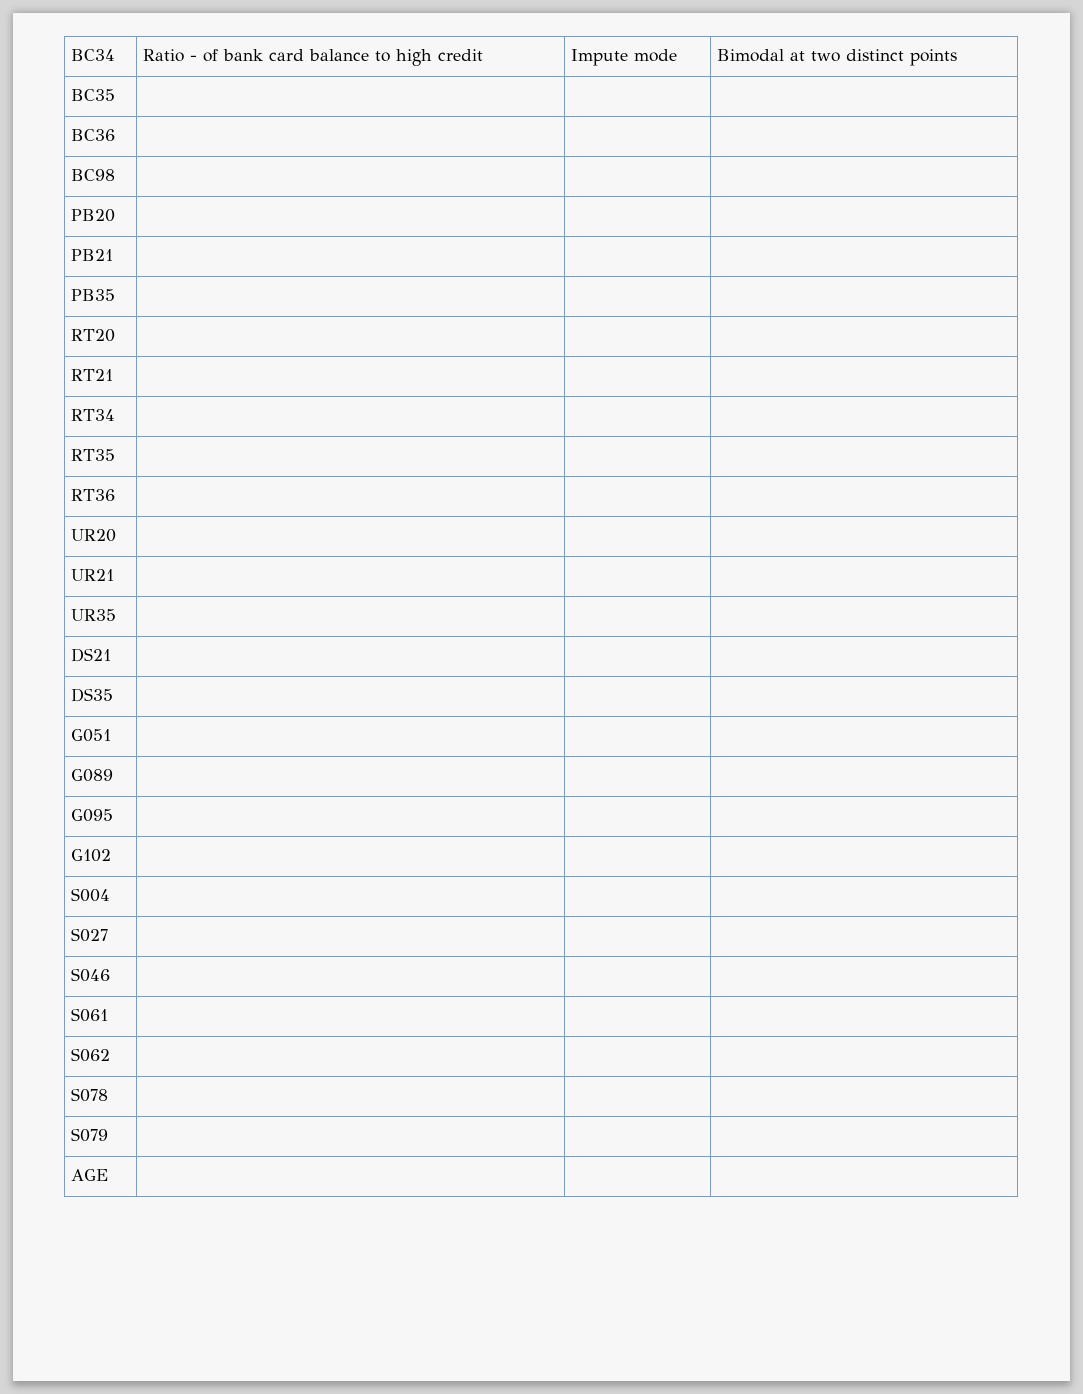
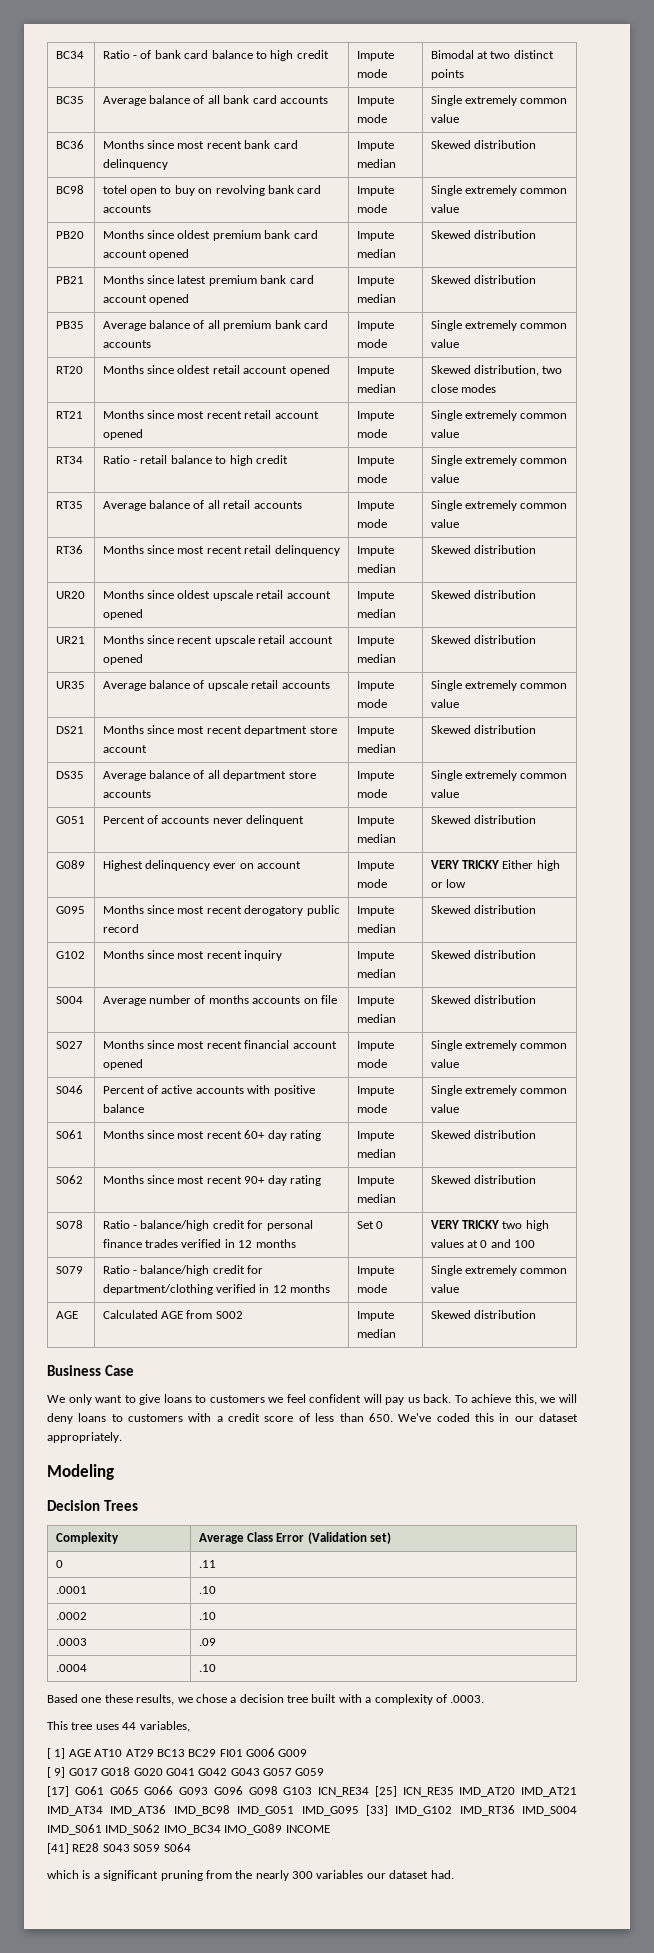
[71,129,116,141] [71,169,116,181] [71,209,116,222] [71,249,114,261] [71,289,116,301] [71,329,116,342] [71,369,114,381] [71,409,116,421] [71,449,116,461] [71,489,116,501] [71,529,117,542] [71,569,115,581] [71,609,117,621] [71,648,112,662] [71,688,114,702] [71,729,112,742] [71,769,114,782] [71,809,114,822] [71,849,112,862] [71,888,111,902] [71,928,109,942] [71,968,111,982] [71,1008,109,1022] [71,1048,111,1062] [71,1088,109,1102] [71,1128,109,1142] [71,1169,109,1181] | | // BC36 | | | // BC98 | | | // PB20 | | | // PB21 | | | // PB35 | | | // RT20 | | | // RT21 | | | // RT34 | | | // RT35 | | | // RT36 | | | // UR20 | | | // UR21 | | | // UR35 | | | // DS21 | | | // DS35 | | | // G051 | | | // G089 | | | // G095 | | | // G102 | | | // S004 | | | // S027 | | | // S046 | | | // S061 | | | // S062 | | | // S078 | | | // S079 | | | // AGE | | | -> [102,95,328,106] [356,96,394,106] [356,114,387,123] [430,95,568,106] [430,114,459,123] [55,140,84,149] [102,140,298,149] [102,159,168,170] [356,141,394,151] [356,159,396,168] [430,140,537,149] [55,185,84,194] [102,185,322,196] [102,205,151,213] [356,186,394,196] [356,204,387,213] [430,185,568,196] [430,204,459,213] [55,231,84,239] [102,230,318,241] [102,249,190,260] [356,231,394,241] [356,249,396,258] [430,230,537,239] [55,276,84,284] [102,275,314,286] [102,294,190,305] [356,276,394,286] [356,294,396,303] [430,275,537,284] [55,321,84,329] [102,320,328,331] [102,340,151,348] [356,321,394,331] [356,339,387,348] [430,320,568,331] [430,339,459,348] [55,366,83,374] [102,365,330,376] [356,366,394,376] [356,384,396,393] [430,365,563,376] [430,384,497,393] [55,411,83,419] [102,410,319,419] [102,429,143,440] [356,411,394,421] [356,429,387,438] [430,410,568,421] [430,429,459,438] [55,456,83,464] [102,455,288,466] [356,456,394,466] [356,474,387,483] [430,455,568,466] [430,474,459,483] [55,501,83,509] [102,500,302,511] [356,501,394,511] [356,519,387,528] [430,500,568,511] [430,519,459,528] [55,545,83,554] [102,545,340,556] [356,546,394,556] [356,564,396,573] [430,545,537,554] [55,591,85,599] [102,590,331,601] [102,609,143,620] [356,591,394,601] [356,609,396,618] [430,590,537,599] [55,636,85,644] [102,635,333,646] [102,654,143,665] [356,636,394,646] [356,654,396,663] [430,635,537,644] [55,681,85,689] [102,680,330,691] [356,681,394,691] [356,699,387,708] [430,680,568,691] [430,699,459,708] [55,726,84,734] [102,725,337,736] [102,745,147,753] [356,726,394,736] [356,744,396,753] [430,725,537,734] [55,771,84,779] [102,770,316,781] [102,790,151,798] [356,771,394,781] [356,789,387,798] [430,770,568,781] [430,789,459,798] [55,816,85,824] [102,815,305,826] [356,816,394,826] [356,834,396,843] [430,815,537,824] [55,860,85,869] [102,860,302,871] [356,861,394,871] [356,879,387,888] [430,860,560,871] [430,879,467,888] [55,906,85,914] [102,905,340,916] [102,924,139,933] [356,906,394,916] [356,924,396,933] [430,905,537,914] [55,951,85,959] [102,950,283,961] [356,951,394,961] [356,969,396,978] [430,950,537,959] [55,996,83,1004] [102,995,337,1006] [356,996,394,1006] [356,1014,396,1023] [430,995,537,1004] [55,1041,83,1049] [102,1040,337,1049] [102,1059,143,1070] [356,1041,394,1051] [356,1059,387,1068] [430,1040,568,1051] [430,1059,459,1068] [55,1085,83,1094] [102,1085,315,1096] [102,1104,144,1113] [356,1086,394,1096] [356,1104,387,1113] [430,1085,568,1096] [430,1104,459,1113] [55,1130,83,1139] [102,1130,321,1141] [356,1131,394,1141] [356,1149,396,1158] [430,1130,537,1139] [55,1175,83,1184] [102,1175,321,1186] [356,1176,394,1186] [356,1194,396,1203] [430,1175,537,1184] [55,1220,83,1229] [102,1220,313,1231] [102,1239,296,1248] [356,1221,384,1229] [430,1220,549,1231] [430,1239,536,1248] [55,1266,83,1274] [102,1265,264,1276] [102,1284,331,1295] [356,1266,394,1276] [356,1284,387,1293] [430,1265,568,1276] [430,1284,459,1293] [55,1311,78,1319] [102,1310,243,1319] [356,1311,394,1321] [356,1329,396,1338] [430,1310,537,1319] [47,1365,134,1376] [47,1394,578,1405] [47,1413,579,1424] [47,1432,122,1443] [47,1464,114,1480] [47,1500,138,1511] [55,1532,119,1544] [198,1532,392,1544] [55,1560,63,1568] [198,1560,216,1568] [55,1586,87,1594] [198,1586,216,1594] [55,1612,87,1620] [198,1612,216,1620] [55,1638,87,1646] [198,1638,216,1646] [55,1664,87,1672] [198,1664,216,1672] [47,1694,485,1705] [47,1721,190,1732] [47,1748,308,1759] [47,1767,325,1778] [47,1786,577,1797] [47,1805,577,1816] [47,1824,330,1835] [47,1843,191,1854] [47,1870,454,1881] Average balance of all bank card accounts | Impute mode | Single extremely common value // BC36 | Months since most recent bank card delinquency | Impute median | Skewed distribution // BC98 | totel open to buy on revolving bank card accounts | Impute mode | Single extremely common value // PB20 | Months since oldest premium bank card account opened | Impute median | Skewed distribution // PB21 | Months since latest premium bank card account opened | Impute median | Skewed distribution // PB35 | Average balance of all premium bank card accounts | Impute mode | Single extremely common value // RT20 | Months since oldest retail account opened | Impute median | Skewed distribution, two close modes // RT21 | Months since most recent retail account opened | Impute mode | Single extremely common value // RT34 | Ratio - retail balance to high credit | Impute mode | Single extremely common value // RT35 | Average balance of all retail accounts | Impute mode | Single extremely common value // RT36 | Months since most recent retail delinquency | Impute median | Skewed distribution // UR20 | Months since oldest upscale retail account opened | Impute median | Skewed distribution // UR21 | Months since recent upscale retail account opened | Impute median | Skewed distribution // UR35 | Average balance of upscale retail accounts | Impute mode | Single extremely common value // DS21 | Months since most recent department store account | Impute median | Skewed distribution // DS35 | Average balance of all department store accounts | Impute mode | Single extremely common value // G051 | Percent of accounts never delinquent | Impute median | Skewed distribution // G089 | Highest delinquency ever on account | Impute mode | VERY TRICKY Either high or low // G095 | Months since most recent derogatory public record | Impute median | Skewed distribution // G102 | Months since most recent inquiry | Impute median | Skewed distribution // S004 | Average number of months accounts on file | Impute median | Skewed distribution // S027 | Months since most recent financial account opened | Impute mode | Single extremely common value // S046 | Percent of active accounts with positive balance | Impute mode | Single extremely common value // S061 | Months since most recent 60+ day rating | Impute median | Skewed distribution // S062 | Months since most recent 90+ day rating | Impute median | Skewed distribution // S078 | Ratio - balance/high credit for personal finance trades verified in 12 months | Set 0 | VERY TRICKY two high values at 0 and 100 // S079 | Ratio - balance/high credit for department/clothing verified in 12 months | Impute mode | Single extremely common value // AGE | Calculated AGE from S002 | Impute median | Skewed distribution // Business Case // We only want to give loans to customers we feel confident will pay us back. To achieve this, we will deny loans to customers with a credit score of less than 650. We've coded this in our dataset appropriately. // Modeling // Decision Trees // Complexity | Average Class Error (Validation set) // 0 | .11 // .0001 | .10 // .0002 | .10 // .0003 | .09 // .0004 | .10 // Based one these results, we chose a decision tree built with a complexity of .0003. // This tree uses 44 variables, // [ 1] AGE AT10 AT29 BC13 BC29 FI01 G006 G009 // [ 9] G017 G018 G020 G041 G042 G043 G057 G059 // [17] G061 G065 G066 G093 G096 G098 G103 ICN_RE34 [25] ICN_RE35 IMD_AT20 IMD_AT21 IMD_AT34 IMD_AT36 IMD_BC98 IMD_G051 IMD_G095 [33] IMD_G102 IMD_RT36 IMD_S004 IMD_S061 IMD_S062 IMO_BC34 IMO_G089 INCOME // [41] RE28 S043 S059 S064 // which is a significant pruning from the nearly 300 variables our dataset had.

